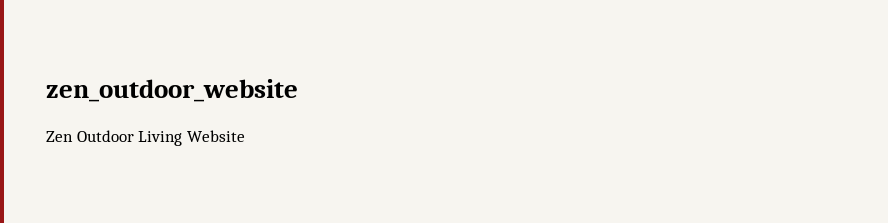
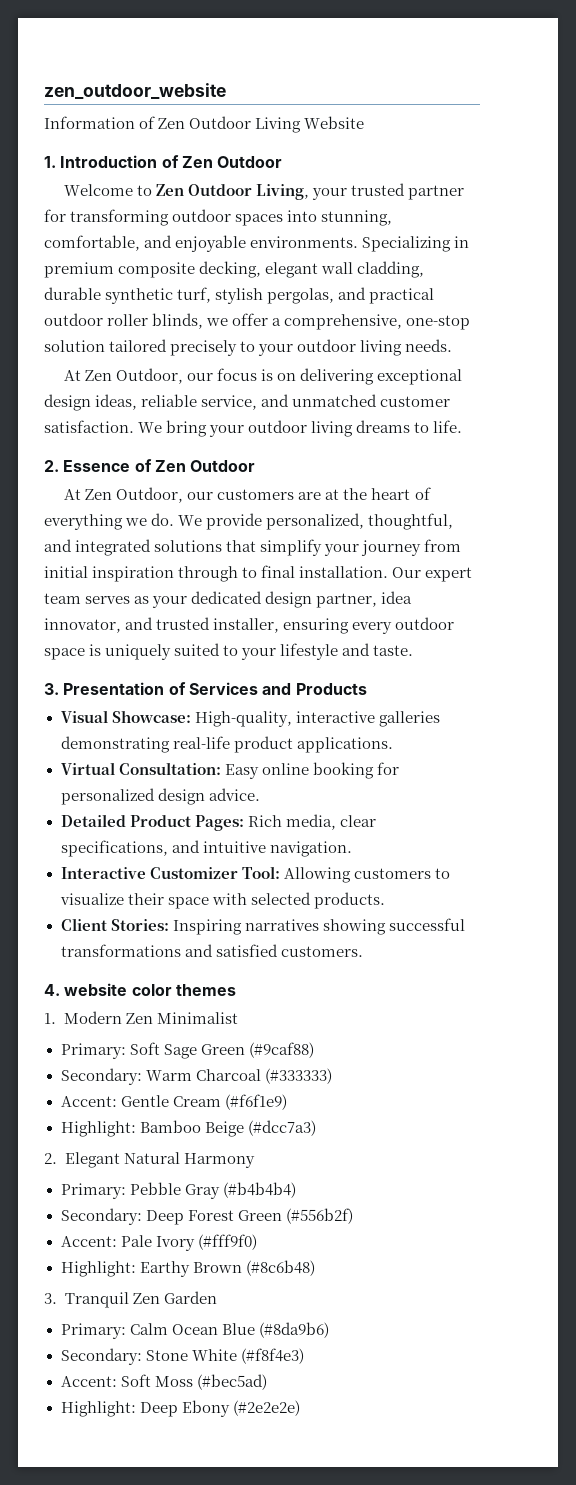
(298, 90) none -> [44,116,156,129] Information of
(245, 136) none -> [44,155,283,168] [64,183,465,200] [44,209,393,226] [44,235,470,252] [44,261,425,278] [44,287,435,304] [44,313,471,330] [44,339,453,356] [64,368,463,385] [44,394,451,411] [44,420,463,437] [44,459,256,472] [64,487,431,503] [44,513,454,530] [44,539,462,556] [44,565,473,582] [44,591,413,608] [44,617,455,634] [44,643,414,660] [44,682,367,695] [60,710,440,727] [60,736,393,753] [60,762,399,779] [60,788,260,805] [60,814,376,831] [60,840,352,857] [60,866,450,883] [59,892,385,909] [60,918,465,935] [60,944,363,957] [44,983,236,996] [44,1011,238,1024] [60,1042,314,1059] [60,1068,332,1085] [60,1094,287,1110] [60,1120,316,1137] [44,1152,255,1168] [60,1182,296,1199] [60,1208,353,1225] [60,1234,257,1251] [60,1260,315,1277] [44,1291,217,1308] [60,1322,329,1339] [60,1348,304,1365] [60,1374,267,1390] [60,1400,300,1417] // 1. Introduction of Zen Outdoor // Welcome to Zen Outdoor Living, your trusted partner for transforming outdoor spaces into stunning, comfortable, and enjoyable environments. Specializing in premium composite decking, elegant wall cladding, durable synthetic turf, stylish pergolas, and practical outdoor roller blinds, we offer a comprehensive, one-stop solution tailored precisely to your outdoor living needs. // At Zen Outdoor, our focus is on delivering exceptional design ideas, reliable service, and unmatched customer satisfaction. We bring your outdoor living dreams to life. // 2. Essence of Zen Outdoor // At Zen Outdoor, our customers are at the heart of everything we do. We provide personalized, thoughtful, and integrated solutions that simplify your journey from initial inspiration through to final installation. Our expert team serves as your dedicated design partner, idea innovator, and trusted installer, ensuring every outdoor space is uniquely suited to your lifestyle and taste. // 3. Presentation of Services and Products // Visual Showcase: High-quality, interactive galleries demonstrating real-life product applications. // Virtual Consultation: Easy online booking for personalized design advice. // Detailed Product Pages: Rich media, clear specifications, and intuitive navigation. // Interactive Customizer Tool: Allowing customers to visualize their space with selected products. // Client Stories: Inspiring narratives showing successful transformations and satisfied customers. // 4. website color themes // 1. Modern Zen Minimalist // Primary: Soft Sage Green (#9caf88) // Secondary: Warm Charcoal (#333333) // Accent: Gentle Cream (#f6f1e9) // Highlight: Bamboo Beige (#dcc7a3) // 2. Elegant Natural Harmony // Primary: Pebble Gray (#b4b4b4) // Secondary: Deep Forest Green (#556b2f) // Accent: Pale Ivory (#fff9f0) // Highlight: Earthy Brown (#8c6b48) // 3. Tranquil Zen Garden // Primary: Calm Ocean Blue (#8da9b6) // Secondary: Stone White (#f8f4e3) // Accent: Soft Moss (#bec5ad) // Highlight: Deep Ebony (#2e2e2e)

